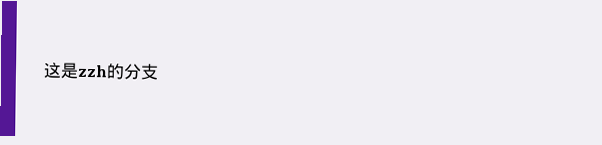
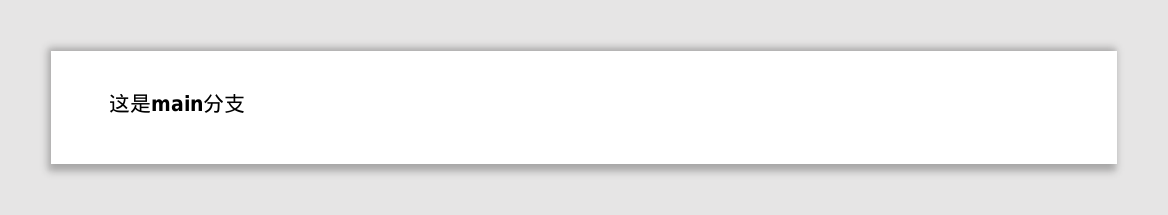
[77,63,125,80] zzh的 -> [151,95,203,112] main

